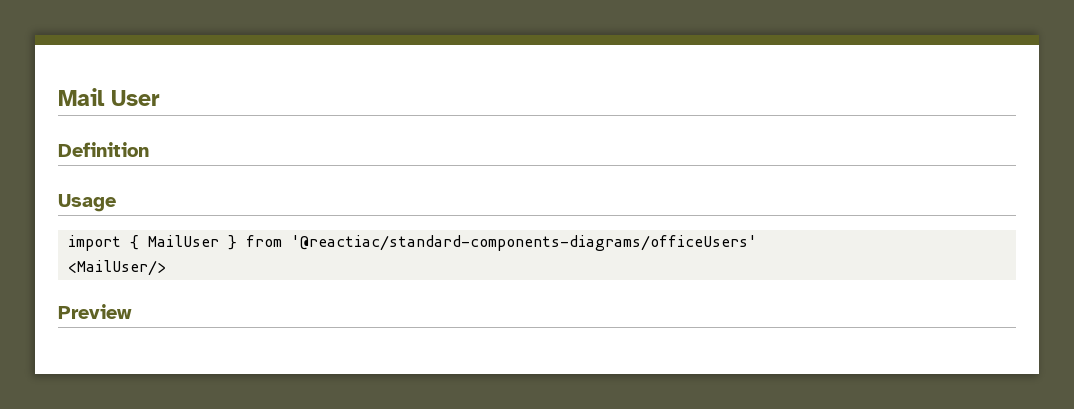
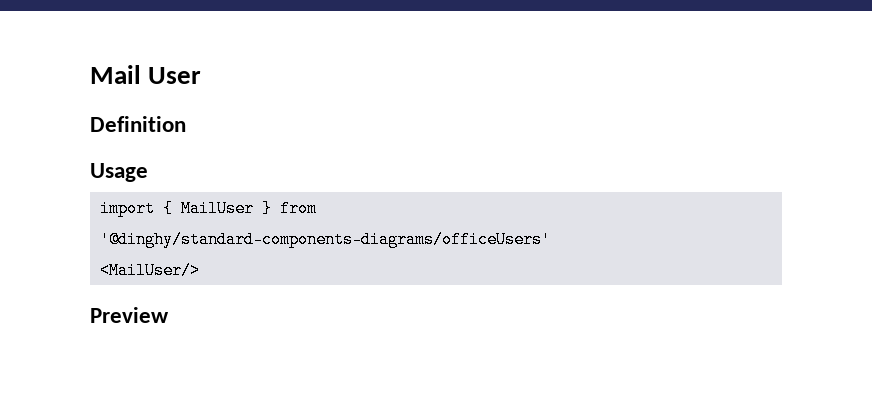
[290,235,757,251] '@reactiac/standard-components-diagrams/officeUsers' -> [100,231,552,248] '@dinghy/standard-components-diagrams/officeUsers'

